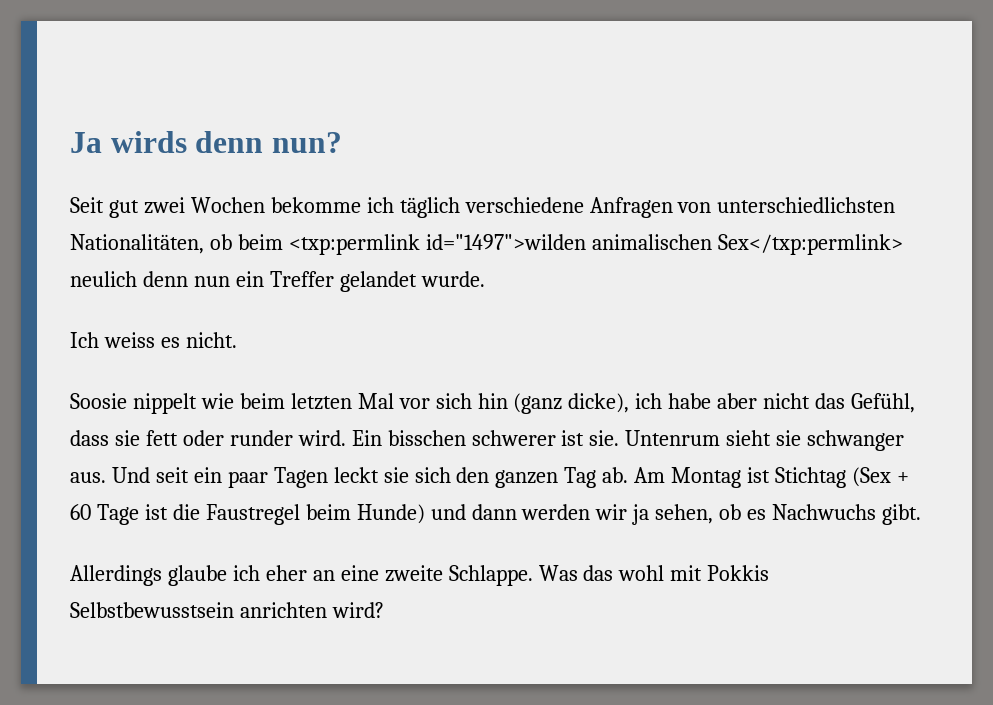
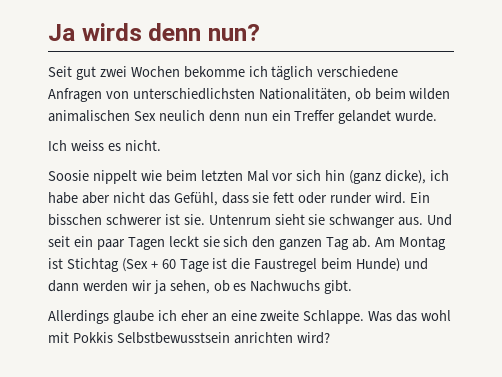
[288,234,903,255] <txp:permlink id="1497">wilden animalischen Sex</txp:permlink> -> [409,88,451,100] [48,110,156,122] wilden animalischen Sex

